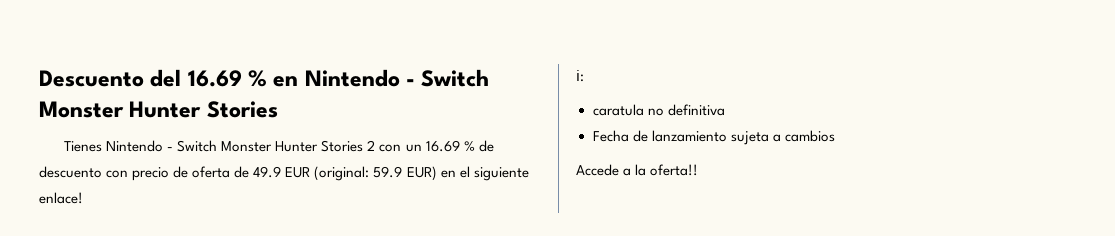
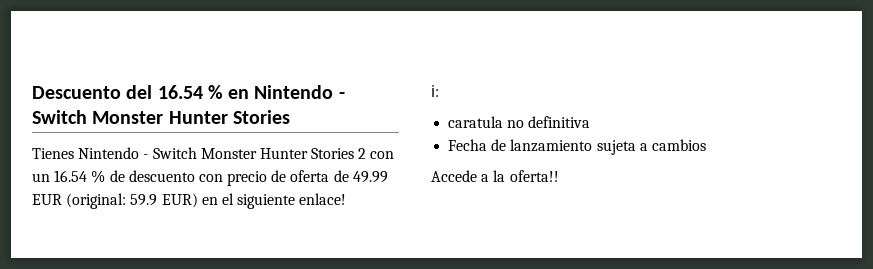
[187,70,242,87] 16.69 -> [157,85,203,99] 16.54
[425,140,460,152] 16.69 -> [54,170,88,182] 16.54
[253,166,282,178] 49.9 -> [352,171,388,183] 49.99

